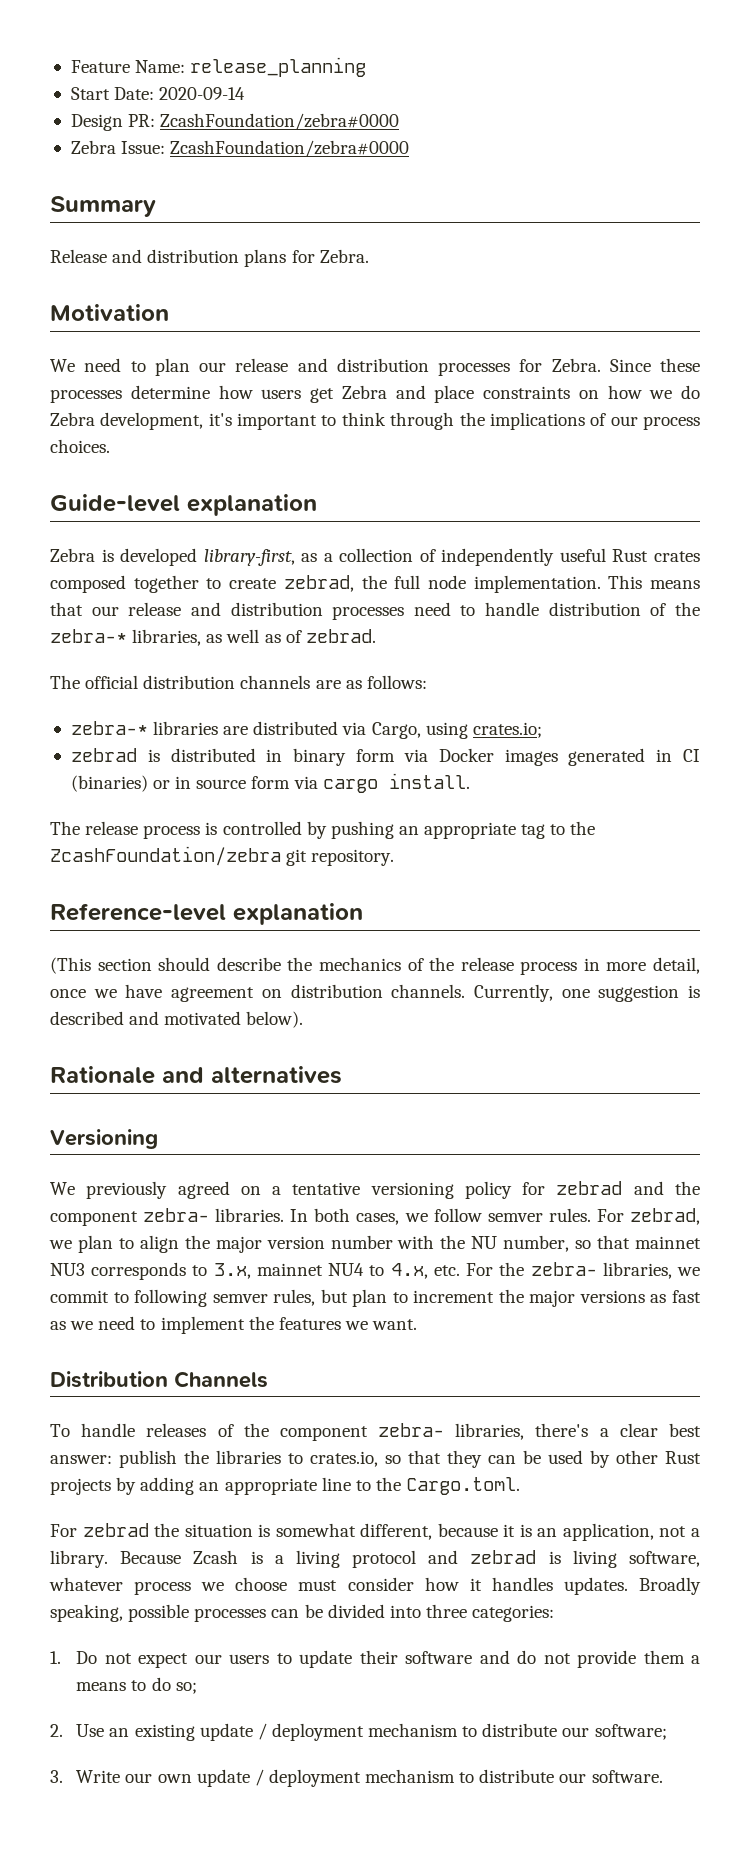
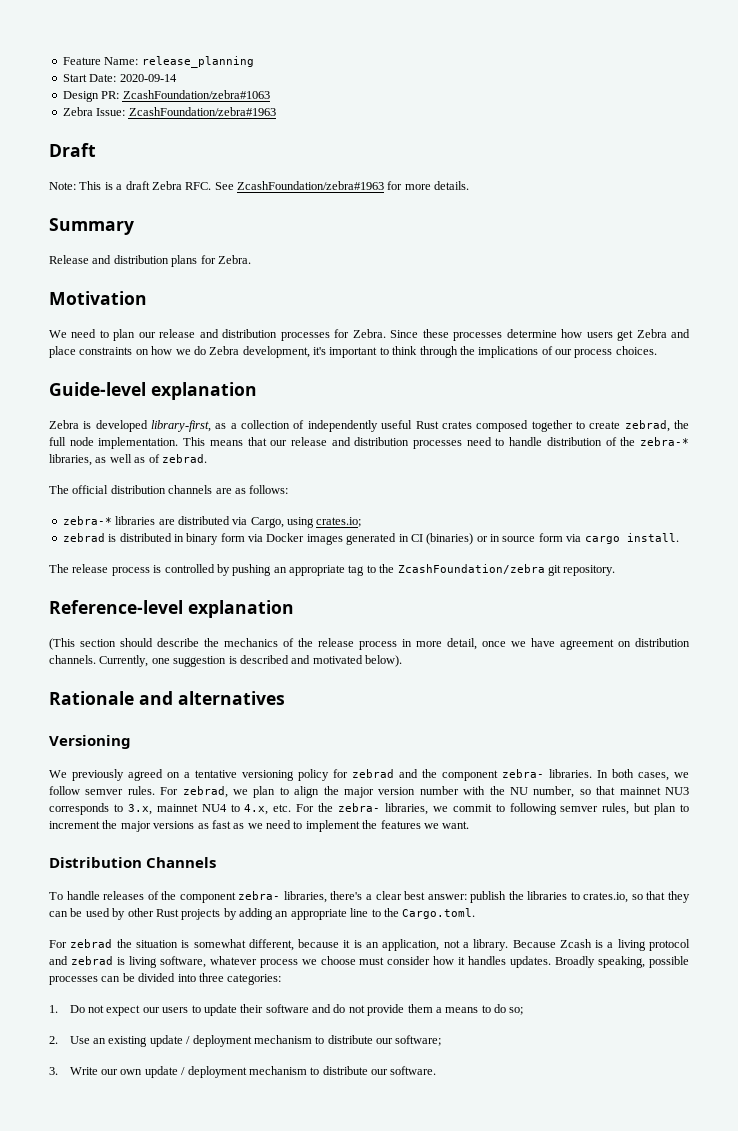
[160,113,400,130] ZcashFoundation/zebra#0000 -> [122,90,270,99] ZcashFoundation/zebra#1063
[170,140,410,157] ZcashFoundation/zebra#0000 -> [128,107,276,116] [49,143,96,157] [49,181,470,190] ZcashFoundation/zebra#1963 // Draft // Note: This is a draft Zebra RFC. See ZcashFoundation/zebra#1963 for more details.

